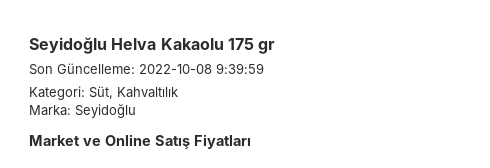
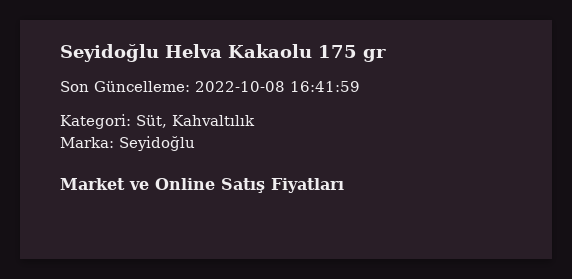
[216,63,264,74] 9:39:59 -> [290,81,360,92] 16:41:59

